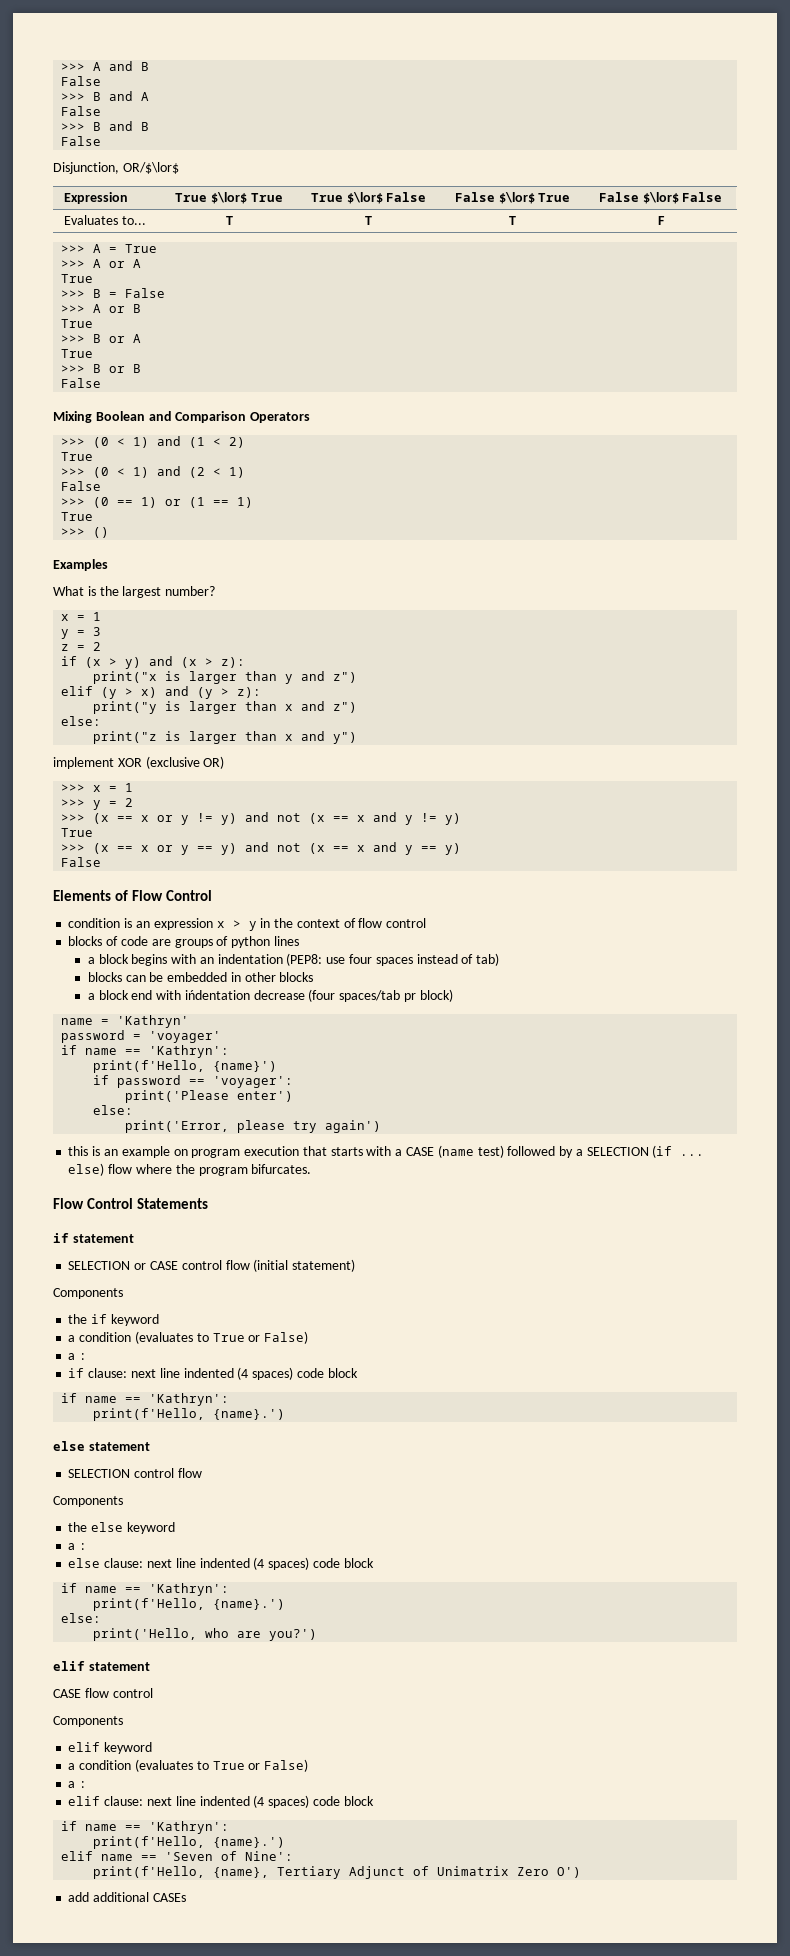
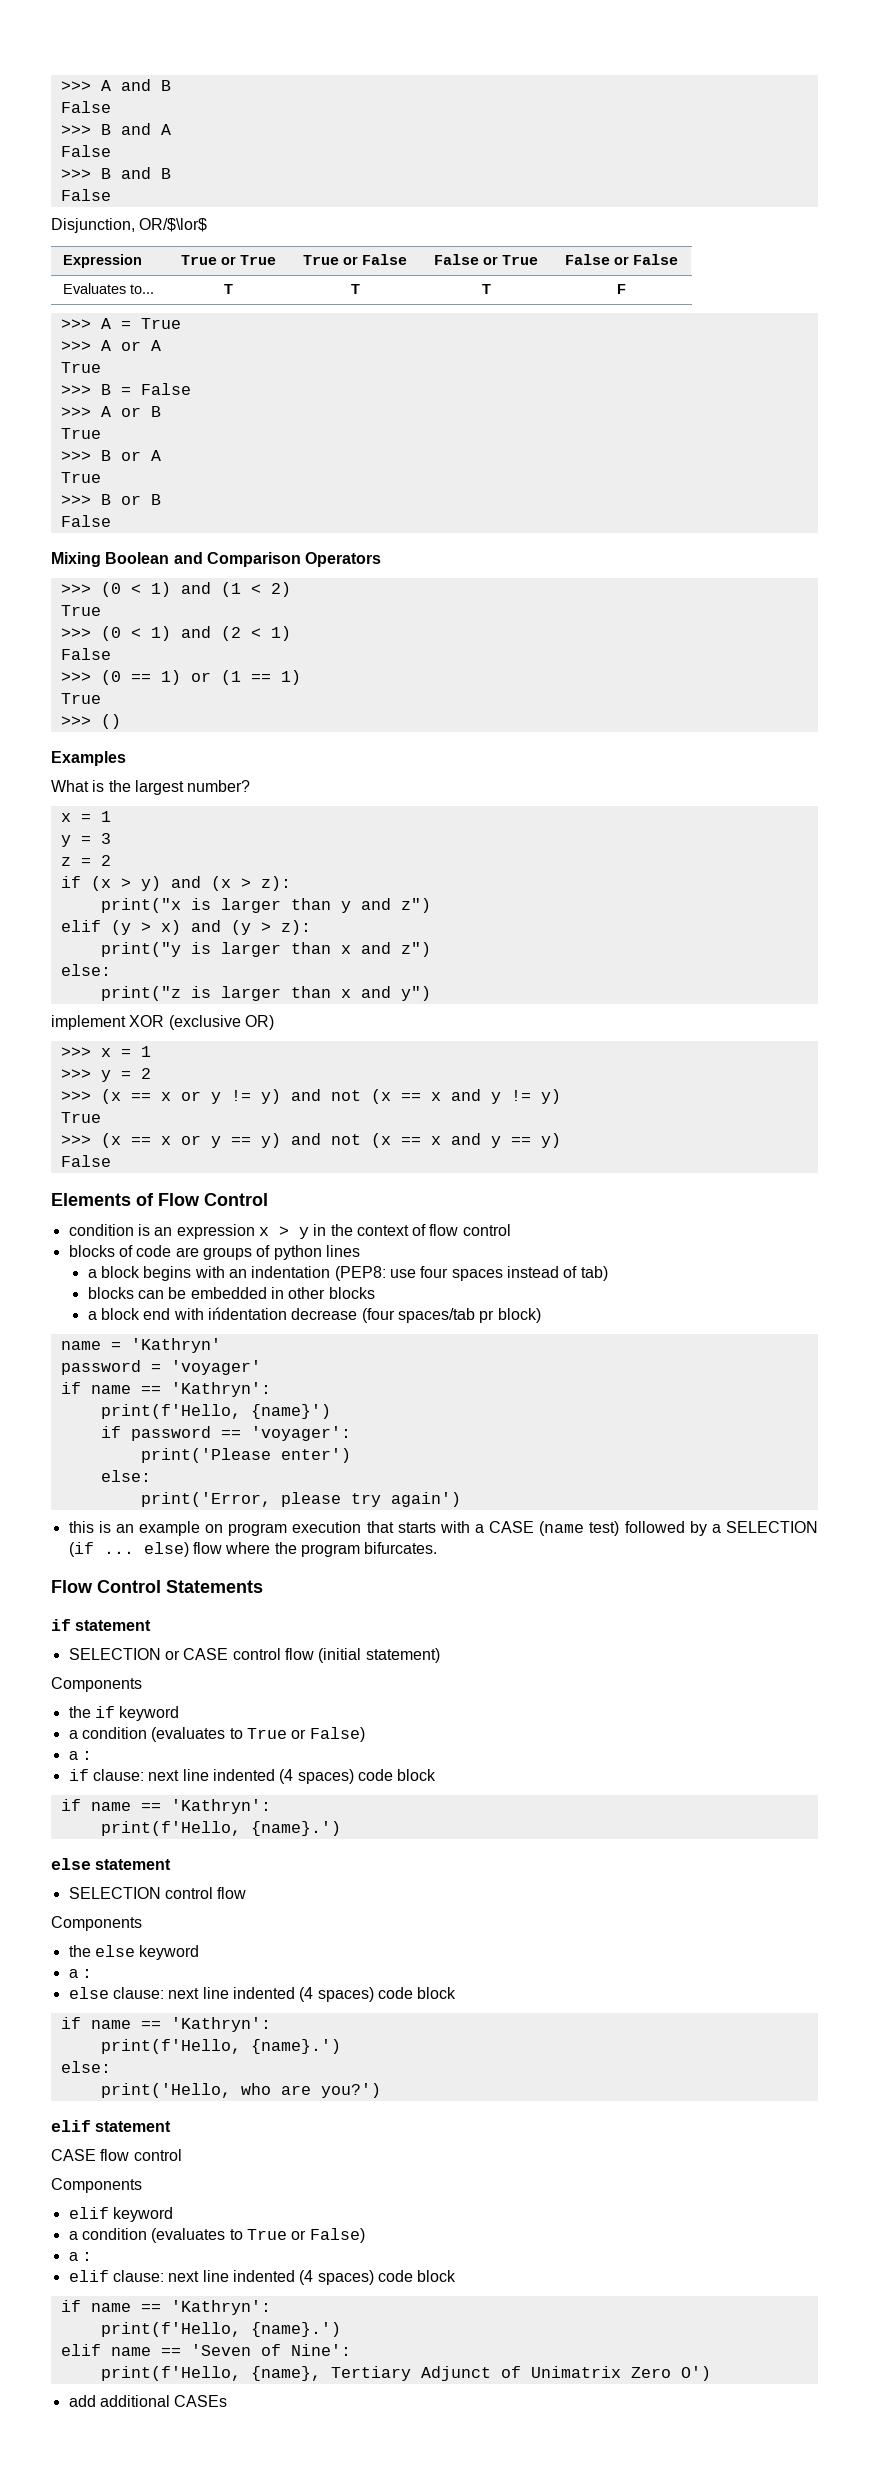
[211,192,247,204] $\lor$ -> [221,256,237,265] or
[346,192,383,204] $\lor$ -> [343,256,358,265] or
[498,192,535,204] $\lor$ -> [483,256,498,265] or
[642,192,679,204] $\lor$ -> [614,256,629,265] or

